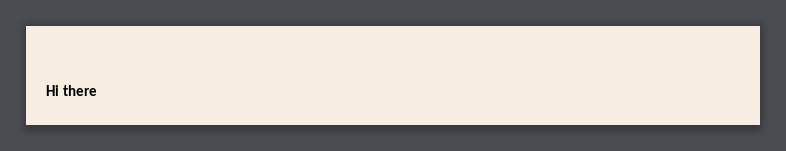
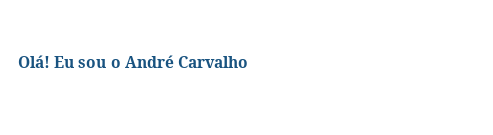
[46,85,97,96] Hi there -> [18,55,248,68] Olá! Eu sou o André Carvalho

